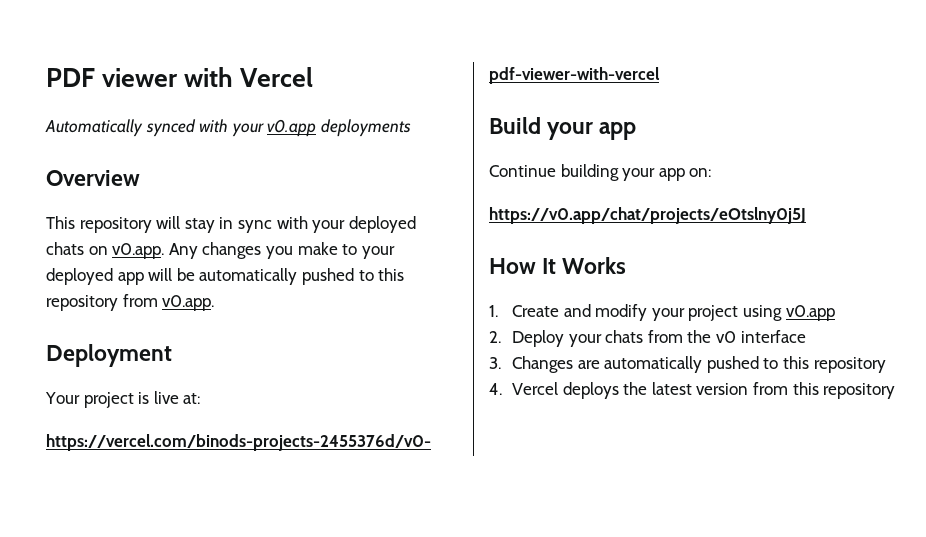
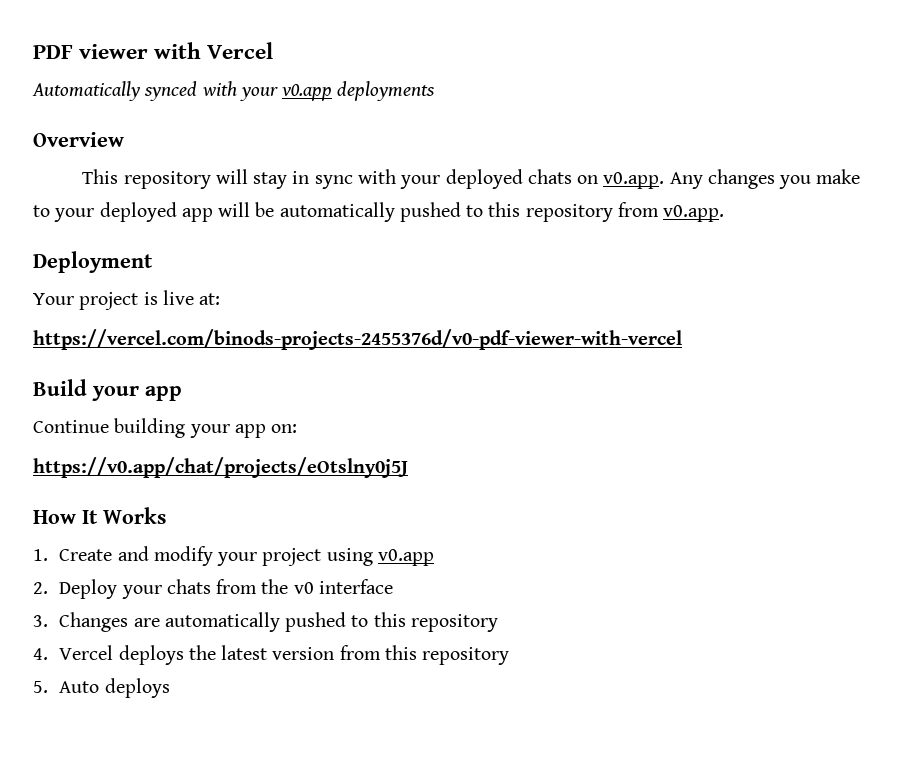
(896, 391) none -> [33,678,170,698] // 5. Auto deploys

